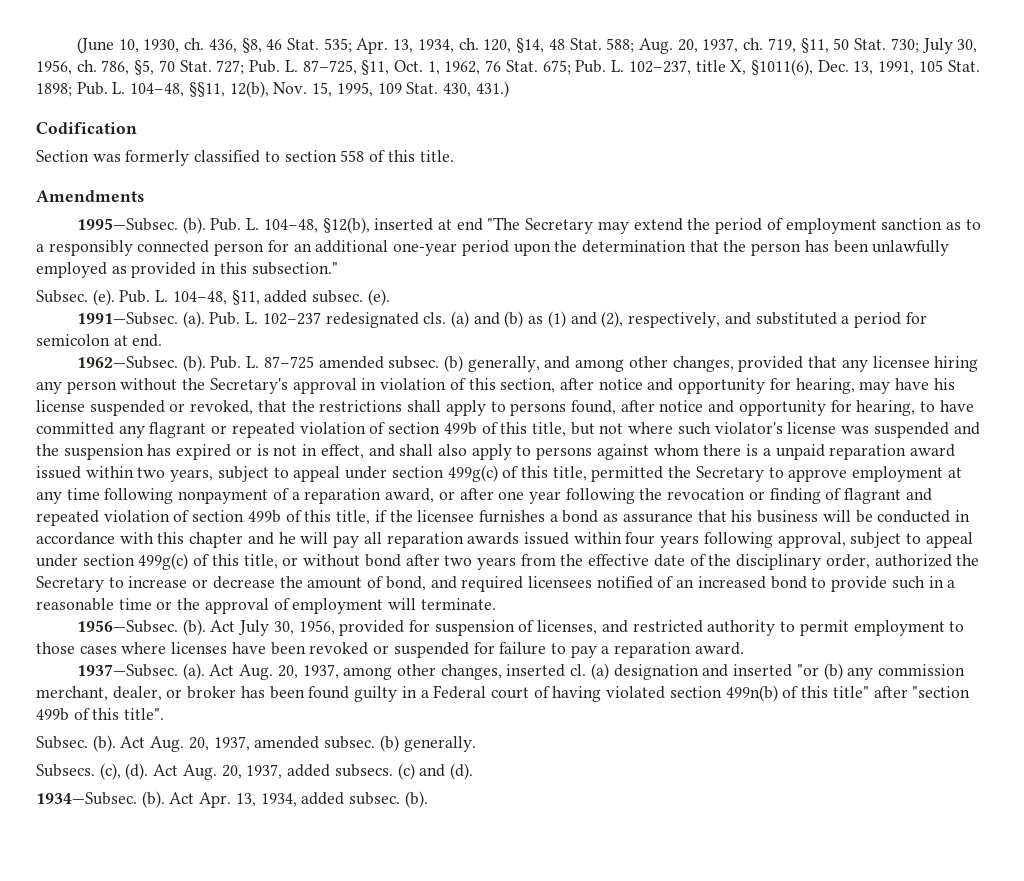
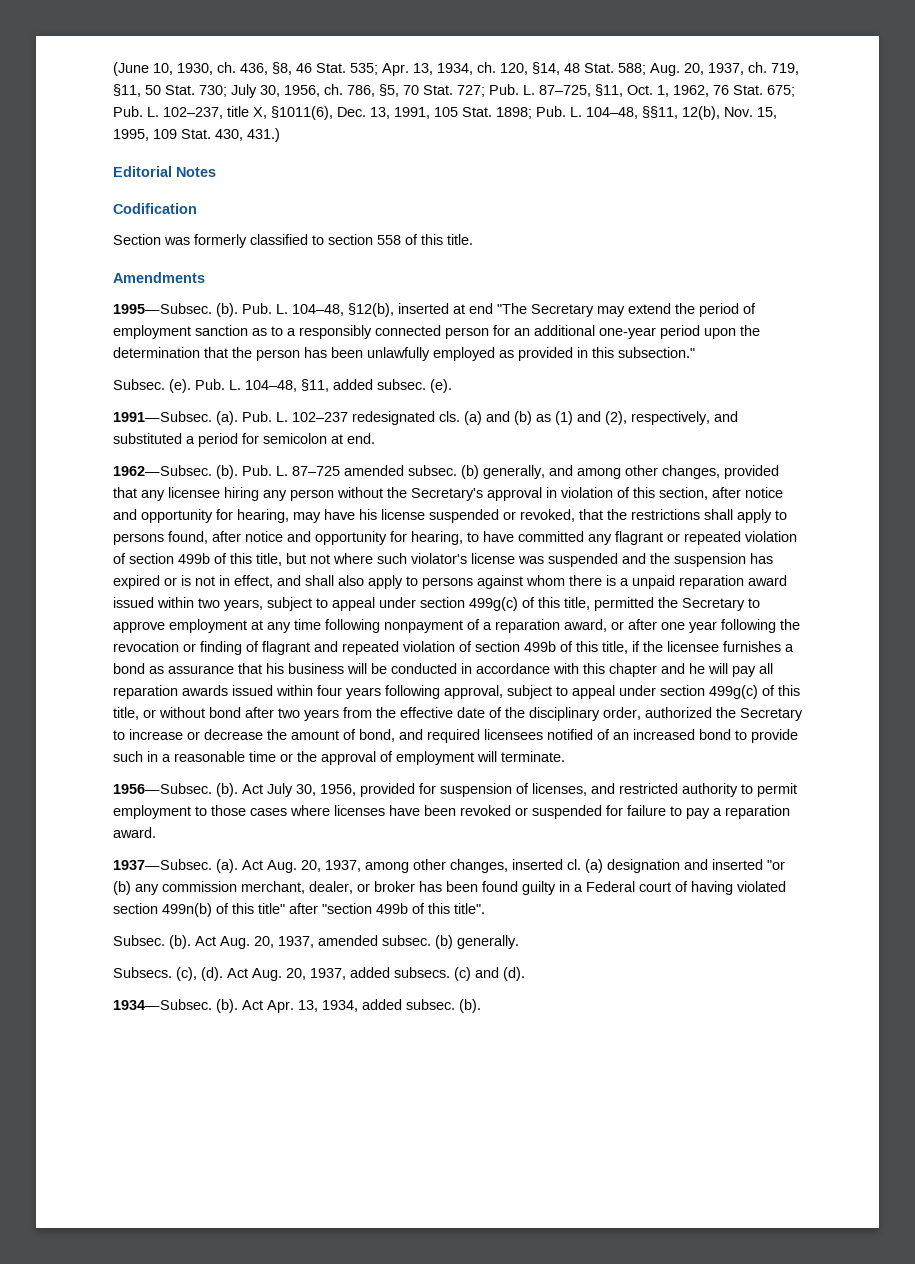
(509, 89) none -> [113,166,216,177] // Editorial Notes

